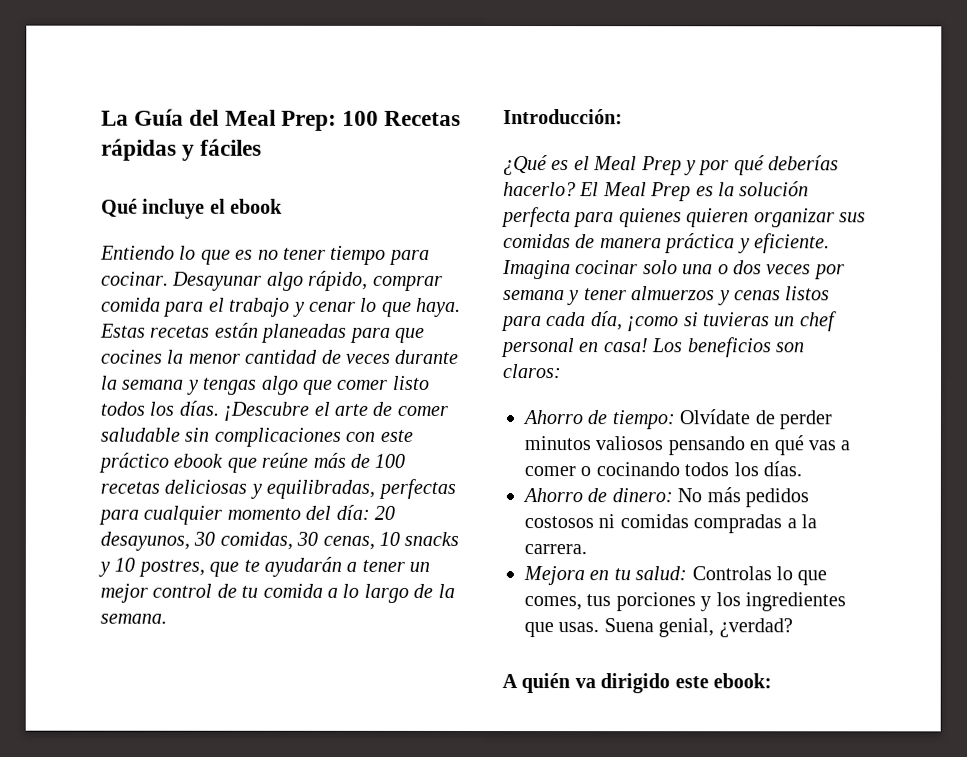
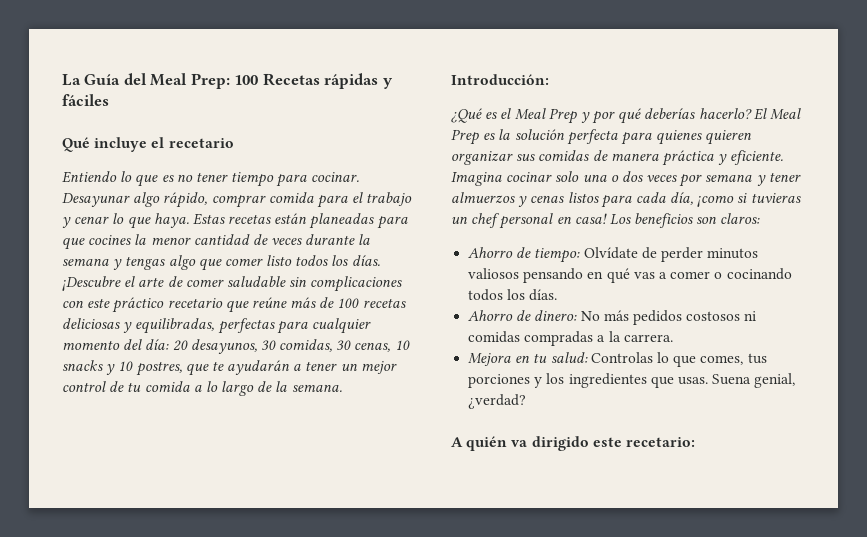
[230,198,284,214] ebook -> [168,138,234,148] recetario
[173,453,224,468] ebook -> [167,298,223,308] recetario
[713,673,772,689] ebook: -> [625,437,695,447] recetario:

